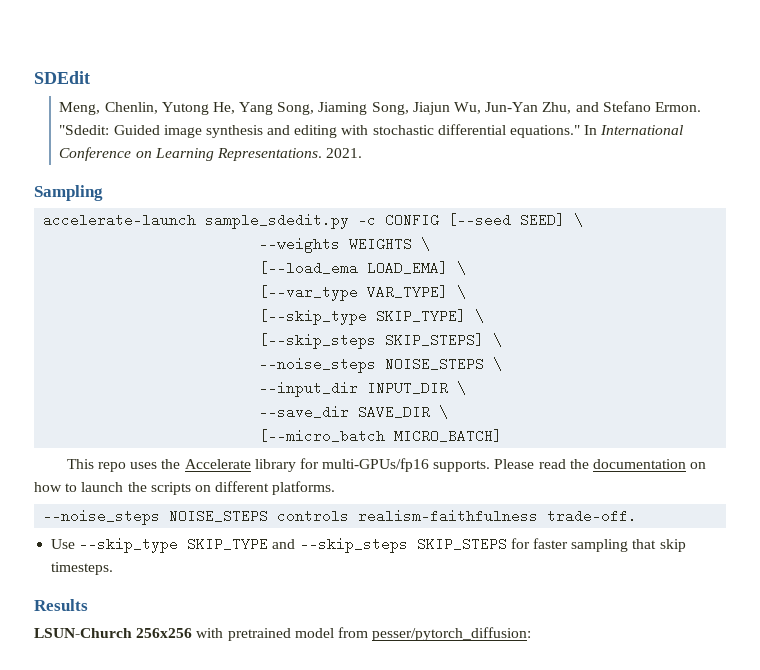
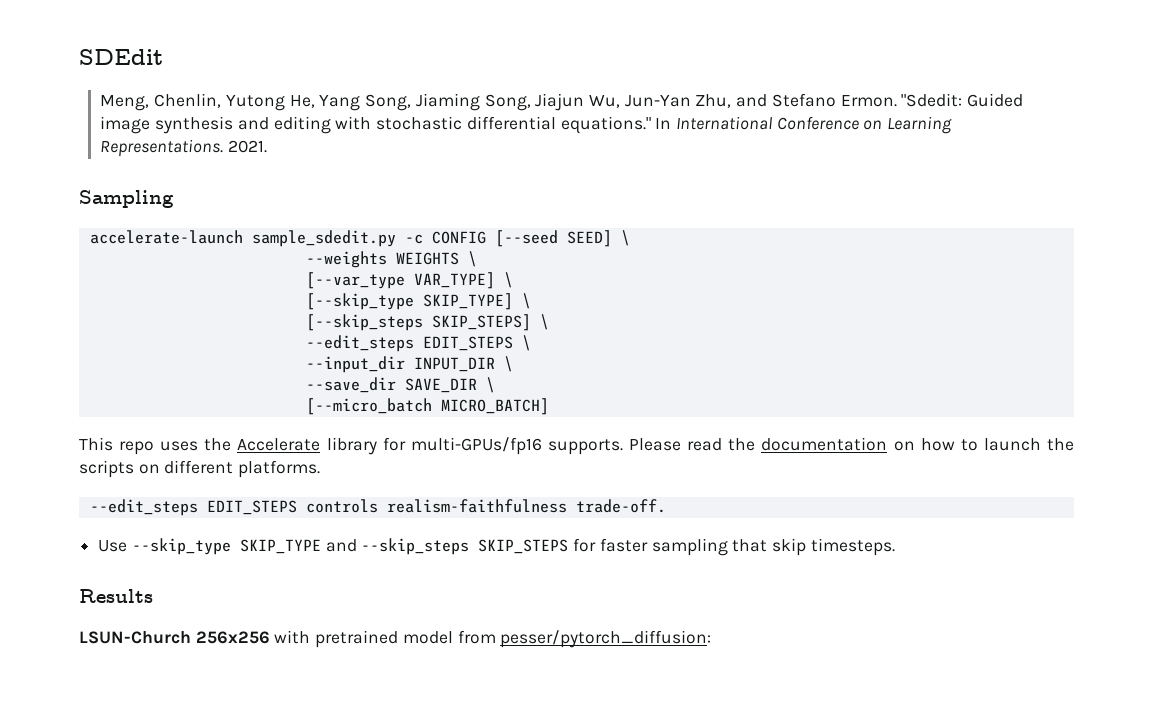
[259,261,467,275] // [--load_ema LOAD_EMA] \ -> (477, 259) none
[259,357,485,373] --noise_steps NOISE_STEPS -> [305,335,513,352] --edit_steps EDIT_STEPS
[43,509,269,525] --noise_steps NOISE_STEPS -> [89,499,297,516] --edit_steps EDIT_STEPS

